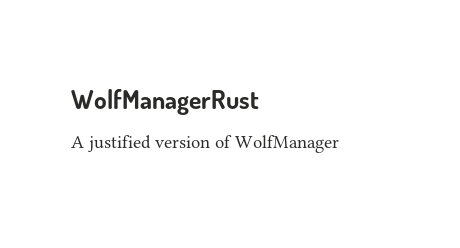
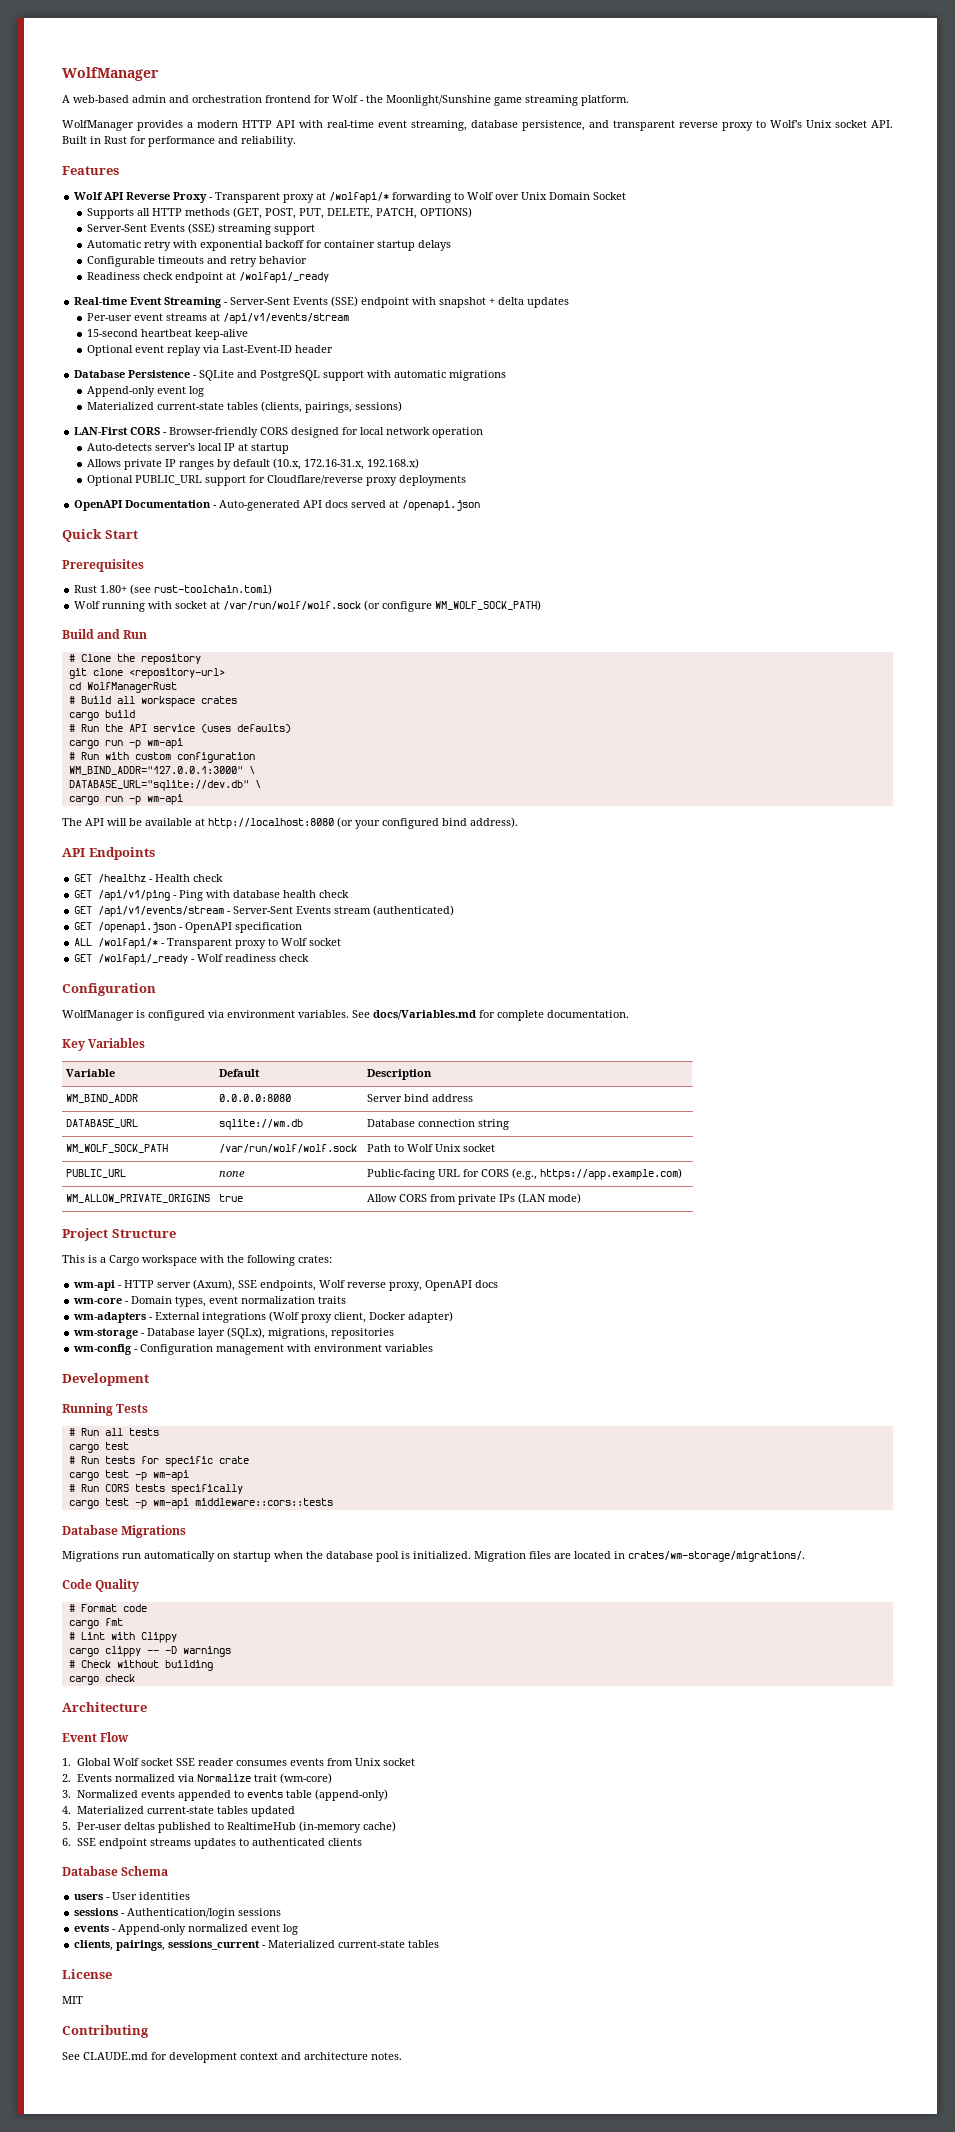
[71,89,259,115] [71,135,339,153] WolfManagerRust // A justified version of WolfManager -> [62,67,159,81] [62,95,629,106] [62,120,893,131] [62,136,296,147] [62,166,119,175] [74,192,627,203] [86,207,472,219] [86,223,315,235] [86,240,451,251] [86,256,307,267] [86,272,329,283] [74,296,570,308] [86,313,349,324] [86,329,248,340] [86,345,333,356] [74,370,507,381] [86,386,204,397] [86,401,402,413] [74,427,484,438] [86,443,289,454] [86,458,419,470] [86,475,466,486] [74,500,481,511] [62,529,138,542] [62,559,144,572] [74,584,273,595] [74,600,542,612] [62,629,148,639] [68,654,201,665] [68,668,225,679] [68,682,177,693] [68,696,237,707] [68,710,135,721] [68,724,291,733] [68,738,183,749] [68,752,255,763] [68,766,255,775] [68,780,261,791] [68,794,183,805] [62,817,518,829] [62,847,155,860] [74,874,224,883] [74,890,350,901] [74,905,455,917] [74,922,303,933] [74,938,342,949] [74,954,310,965] [62,983,156,996] [62,1010,629,1021] [62,1038,146,1051] [66,1069,116,1077] [219,1069,261,1077] [367,1069,433,1080] [66,1094,139,1103] [219,1094,292,1102] [367,1094,474,1102] [66,1119,139,1128] [219,1119,304,1130] [367,1119,510,1130] [66,1144,169,1153] [219,1144,358,1153] [367,1144,496,1152] [66,1169,127,1178] [219,1171,246,1177] [367,1168,683,1180] [66,1194,211,1203] [219,1194,244,1202] [367,1193,582,1205] [62,1228,176,1241] [62,1255,332,1266] [73,1279,499,1291] [73,1296,347,1307] [73,1311,454,1323] [73,1327,395,1339] [73,1344,434,1355] [62,1373,149,1386] [62,1403,149,1416] [68,1428,159,1436] [68,1442,129,1453] [68,1456,249,1467] [68,1470,189,1481] [68,1484,243,1495] [68,1498,333,1509] [62,1525,187,1538] [62,1551,805,1562] [62,1579,140,1592] [68,1604,147,1612] [68,1618,123,1629] [68,1632,177,1643] [68,1646,231,1657] [68,1660,213,1671] [68,1674,135,1685] [62,1702,147,1712] [62,1732,130,1742] [62,1758,415,1766] [62,1773,332,1784] [62,1789,388,1801] [62,1806,295,1817] [62,1821,396,1833] [62,1838,362,1849] [62,1866,169,1876] [74,1892,191,1900] [74,1908,282,1919] [74,1924,299,1935] [74,1940,440,1951] [62,1969,112,1979] [62,1996,83,2004] [62,2025,149,2038] [62,2052,402,2063] WolfManager // A web-based admin and orchestration frontend for Wolf - the Moonlight/Sunshine game streaming platform. // WolfManager provides a modern HTTP API with real-time event streaming, database persistence, and transparent reverse proxy to Wolf's Unix socket API. Built in Rust for performance and reliability. // Features // Wolf API Reverse Proxy - Transparent proxy at /wolfapi/* forwarding to Wolf over Unix Domain Socket // Supports all HTTP methods (GET, POST, PUT, DELETE, PATCH, OPTIONS) // Server-Sent Events (SSE) streaming support // Automatic retry with exponential backoff for container startup delays // Configurable timeouts and retry behavior // Readiness check endpoint at /wolfapi/_ready // Real-time Event Streaming - Server-Sent Events (SSE) endpoint with snapshot + delta updates // Per-user event streams at /api/v1/events/stream // 15-second heartbeat keep-alive // Optional event replay via Last-Event-ID header // Database Persistence - SQLite and PostgreSQL support with automatic migrations // Append-only event log // Materialized current-state tables (clients, pairings, sessions) // LAN-First CORS - Browser-friendly CORS designed for local network operation // Auto-detects server's local IP at startup // Allows private IP ranges by default (10.x, 172.16-31.x, 192.168.x) // Optional PUBLIC_URL support for Cloudflare/reverse proxy deployments // OpenAPI Documentation - Auto-generated API docs served at /openapi.json // Quick Start // Prerequisites // Rust 1.80+ (see rust-toolchain.toml) // Wolf running with socket at /var/run/wolf/wolf.sock (or configure WM_WOLF_SOCK_PATH) // Build and Run // # Clone the repository // git clone <repository-url> // cd WolfManagerRust // # Build all workspace crates // cargo build // # Run the API service (uses defaults) // cargo run -p wm-api // # Run with custom configuration // WM_BIND_ADDR="127.0.0.1:3000" \ // DATABASE_URL="sqlite://dev.db" \ // cargo run -p wm-api // The API will be available at http://localhost:8080 (or your configured bind address). // API Endpoints // GET /healthz - Health check // GET /api/v1/ping - Ping with database health check // GET /api/v1/events/stream - Server-Sent Events stream (authenticated) // GET /openapi.json - OpenAPI specification // ALL /wolfapi/* - Transparent proxy to Wolf socket // GET /wolfapi/_ready - Wolf readiness check // Configuration // WolfManager is configured via environment variables. See docs/Variables.md for complete documentation. // Key Variables // Variable | Default | Description // WM_BIND_ADDR | 0.0.0.0:8080 | Server bind address // DATABASE_URL | sqlite://wm.db | Database connection string // WM_WOLF_SOCK_PATH | /var/run/wolf/wolf.sock | Path to Wolf Unix socket // PUBLIC_URL | none | Public-facing URL for CORS (e.g., https://app.example.com) // WM_ALLOW_PRIVATE_ORIGINS | true | Allow CORS from private IPs (LAN mode) // Project Structure // This is a Cargo workspace with the following crates: // wm-api - HTTP server (Axum), SSE endpoints, Wolf reverse proxy, OpenAPI docs // wm-core - Domain types, event normalization traits // wm-adapters - External integrations (Wolf proxy client, Docker adapter) // wm-storage - Database layer (SQLx), migrations, repositories // wm-config - Configuration management with environment variables // Development // Running Tests // # Run all tests // cargo test // # Run tests for specific crate // cargo test -p wm-api // # Run CORS tests specifically // cargo test -p wm-api middleware::cors::tests // Database Migrations // Migrations run automatically on startup when the database pool is initialized. Migration files are located in crates/wm-storage/migrations/. // Code Quality // # Format code // cargo fmt // # Lint with Clippy // cargo clippy -- -D warnings // # Check without building // cargo check // Architecture // Event Flow // 1. Global Wolf socket SSE reader consumes events from Unix socket // 2. Events normalized via Normalize trait (wm-core) // 3. Normalized events appended to events table (append-only) // 4. Materialized current-state tables updated // 5. Per-user deltas published to RealtimeHub (in-memory cache) // 6. SSE endpoint streams updates to authenticated clients // Database Schema // users - User identities // sessions - Authentication/login sessions // events - Append-only normalized event log // clients, pairings, sessions_current - Materialized current-state tables // License // MIT // Contributing // See CLAUDE.md for development context and architecture notes.

